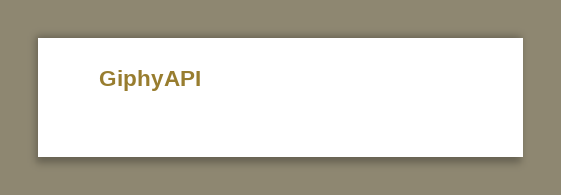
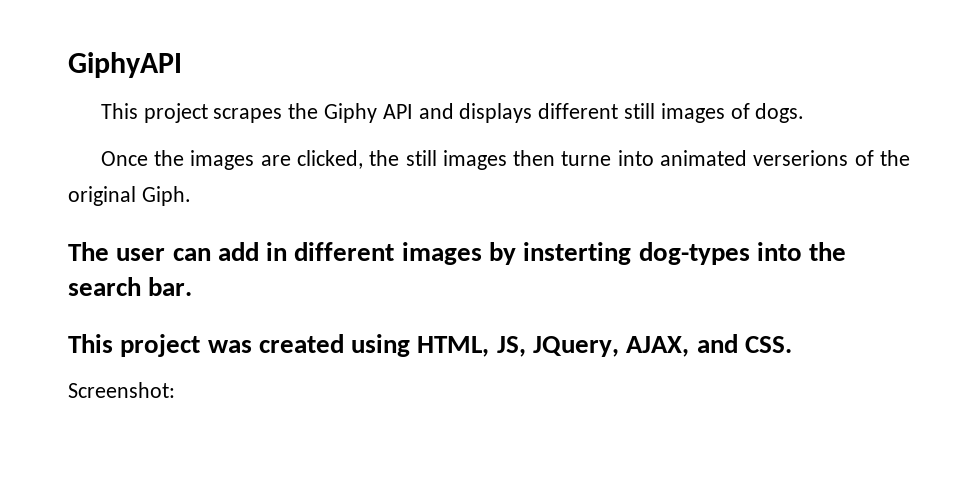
(201, 80) none -> [100,103,805,123] [100,150,911,170] [68,186,191,206] [68,242,847,265] [68,277,193,296] [68,334,792,357] [68,382,175,398] // This project scrapes the Giphy API and displays different still images of dogs. // Once the images are clicked, the still images then turne into animated verserions of the original Giph. // The user can add in different images by insterting dog-types into the search bar. // This project was created using HTML, JS, JQuery, AJAX, and CSS. // Screenshot:

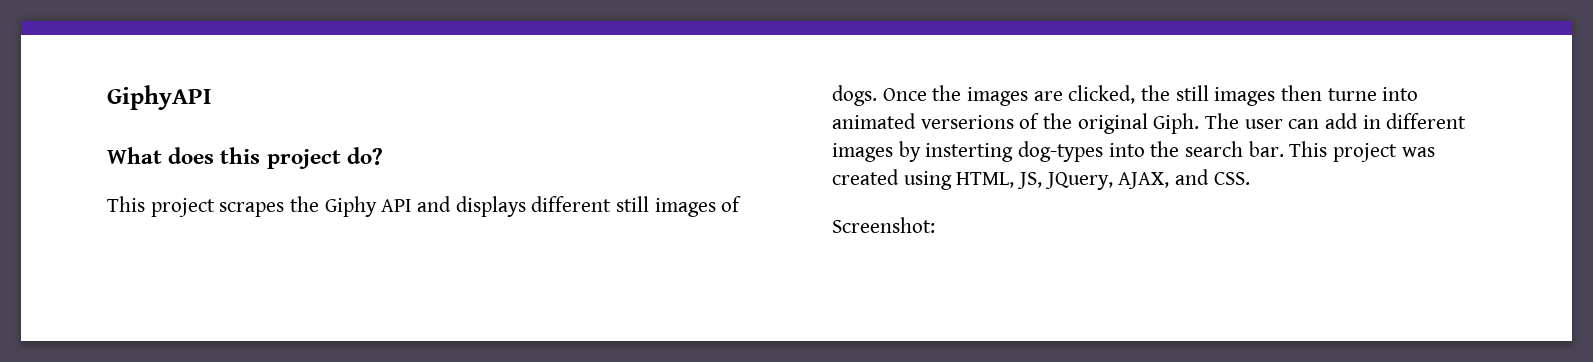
(182, 65) none -> [107,147,383,169] // What does this project do?
(805, 113) // -> (877, 95) none
(191, 196) // -> (1200, 123) none
(193, 286) // -> (1284, 149) none

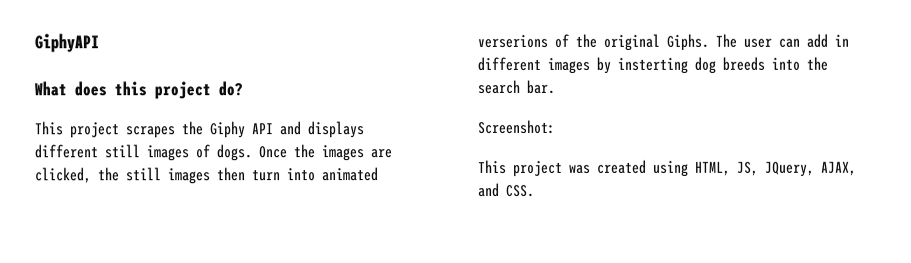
[1327,88,1377,101] turne -> [252,170,281,182] turn
[1153,113,1200,134] Giph. -> [666,33,709,51] Giphs.
[1018,141,1104,162] dog-types -> [694,56,765,74] dog breeds
(1284, 149) none -> [477,119,556,134] // Screenshot: //
[832,217,935,233] // Screenshot: -> (535, 190) none

